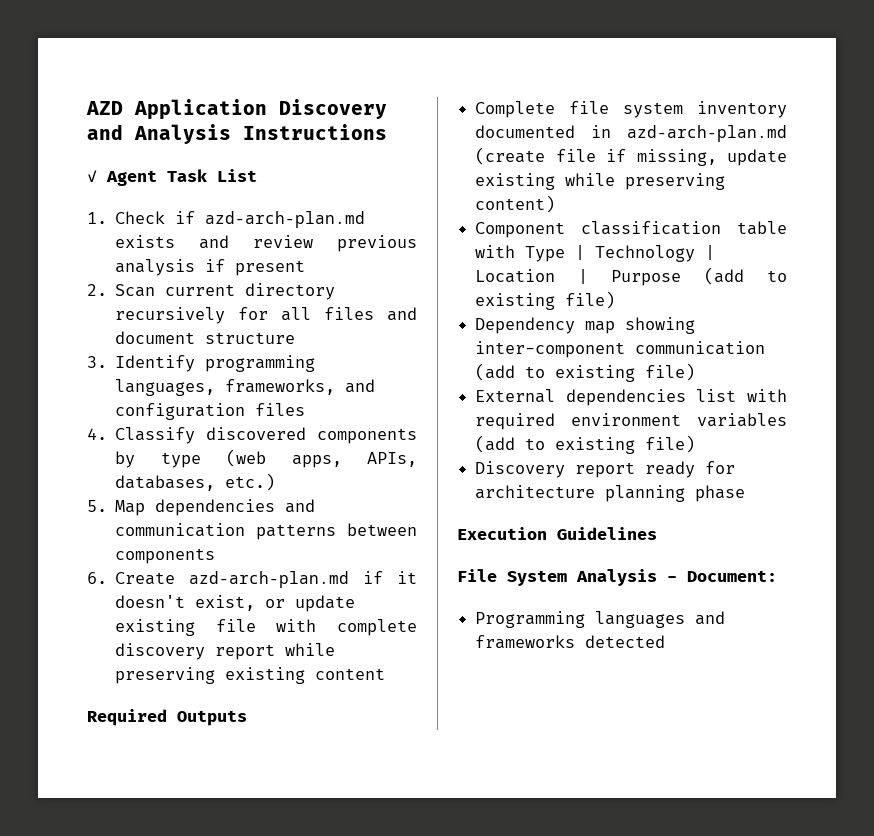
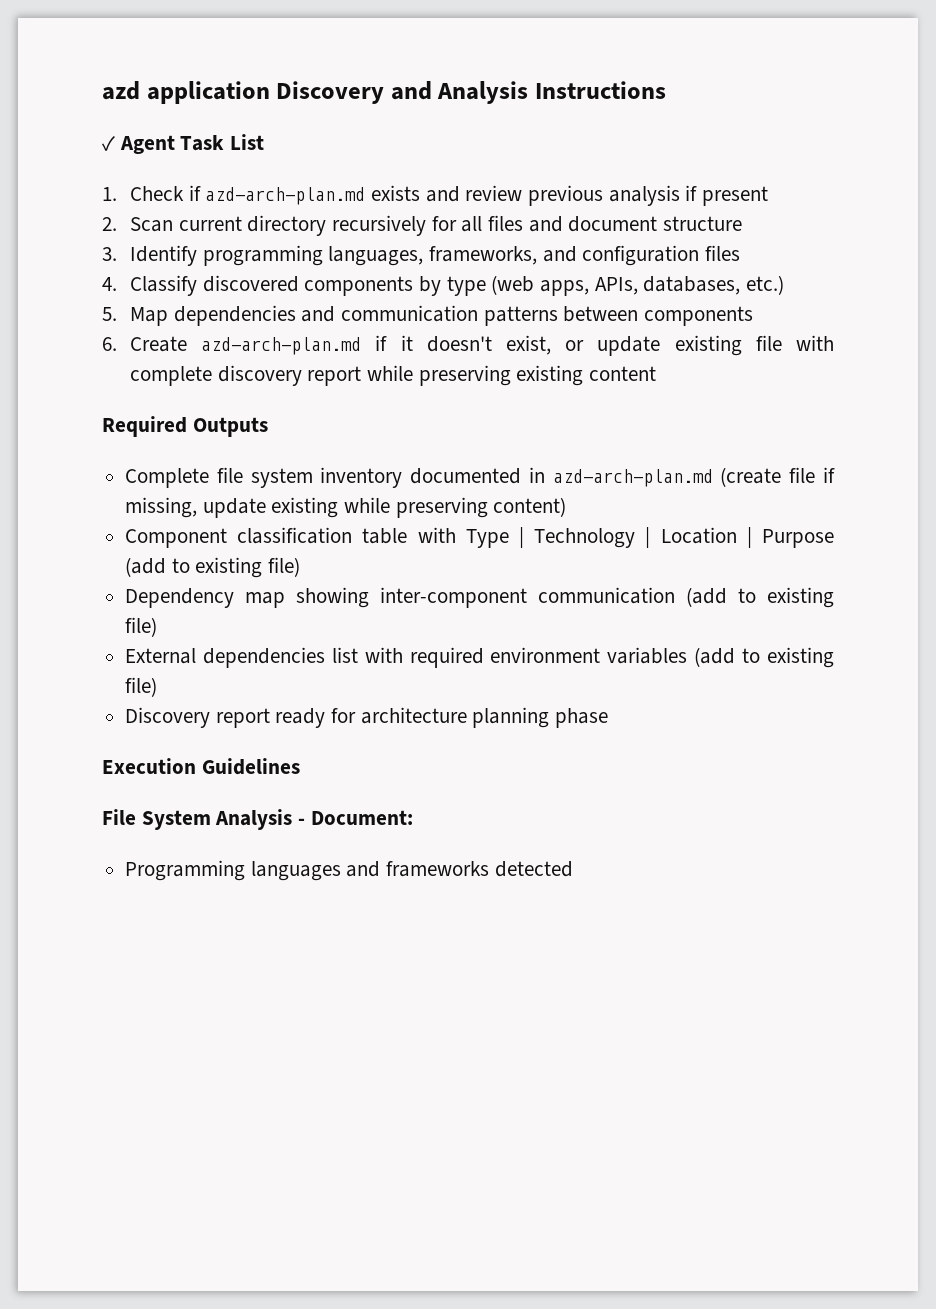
[86,99,267,120] AZD Application -> [102,81,270,104] azd application

